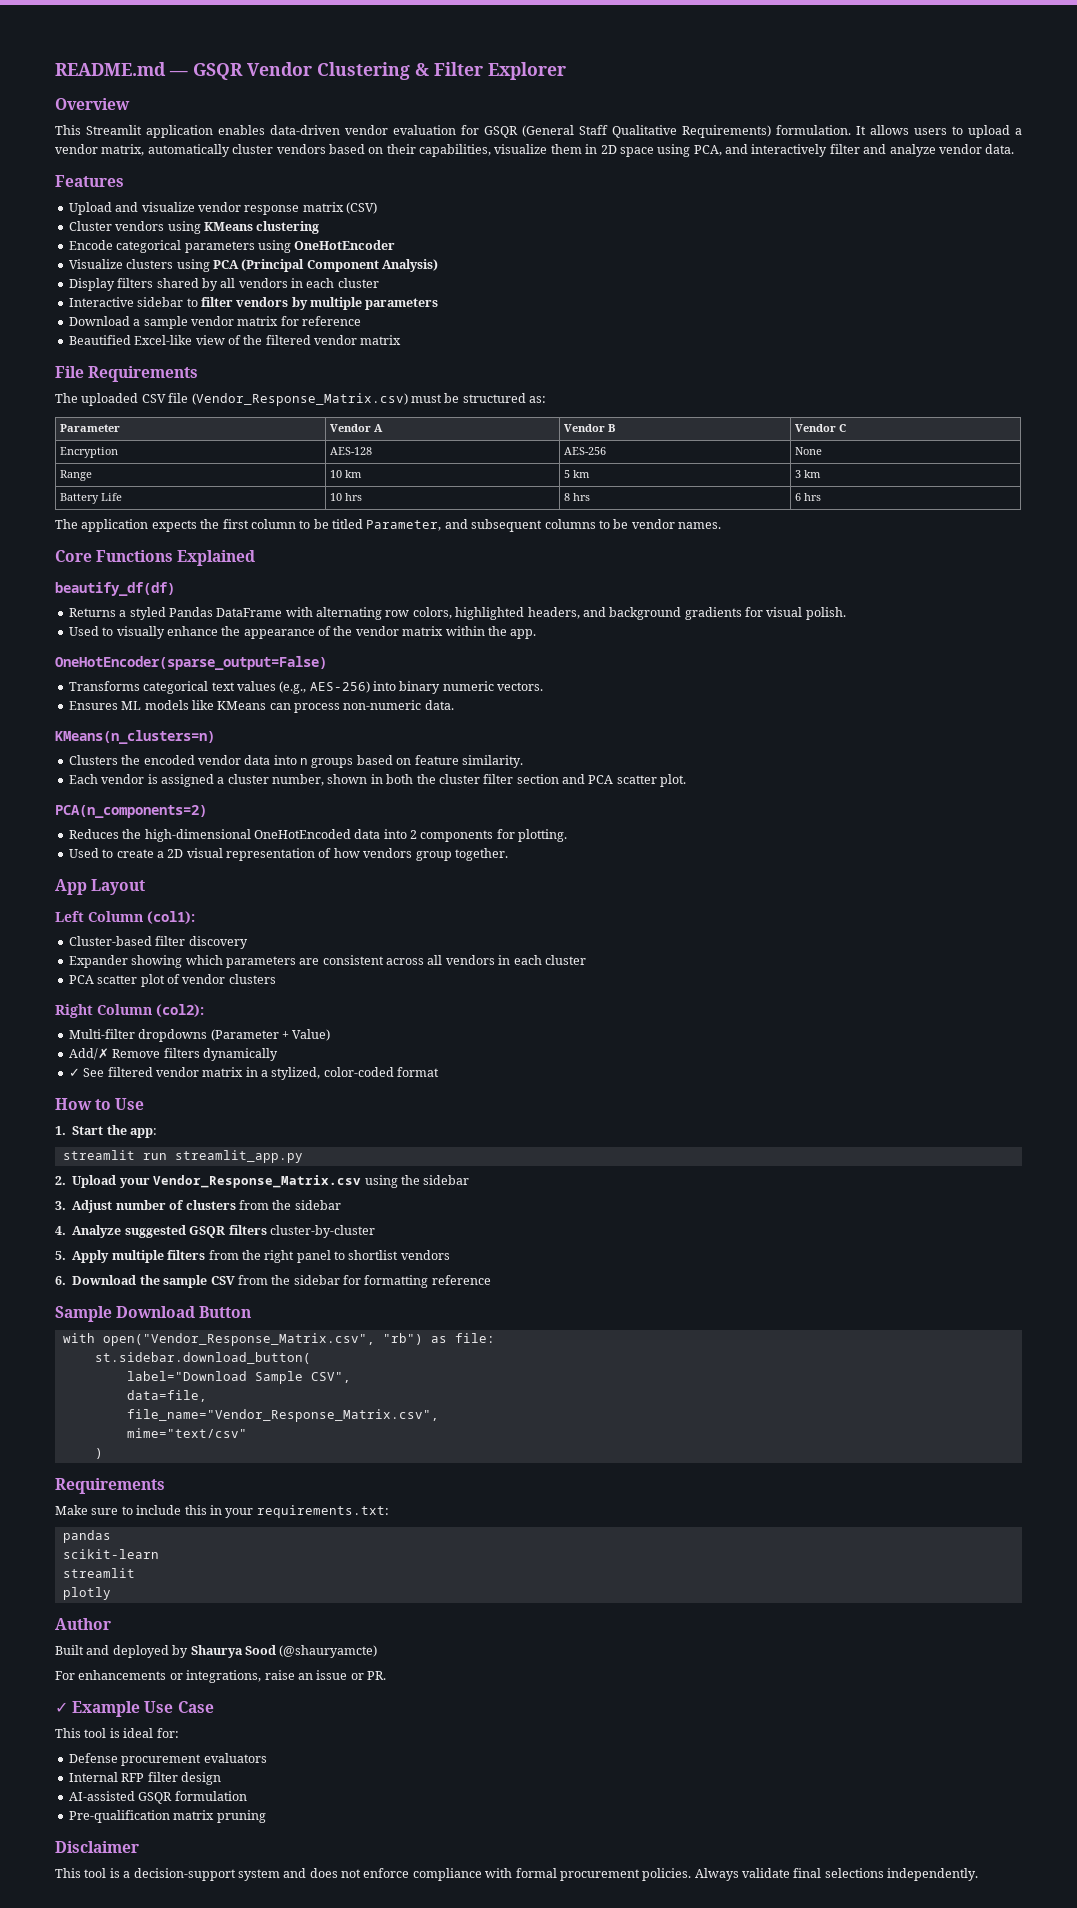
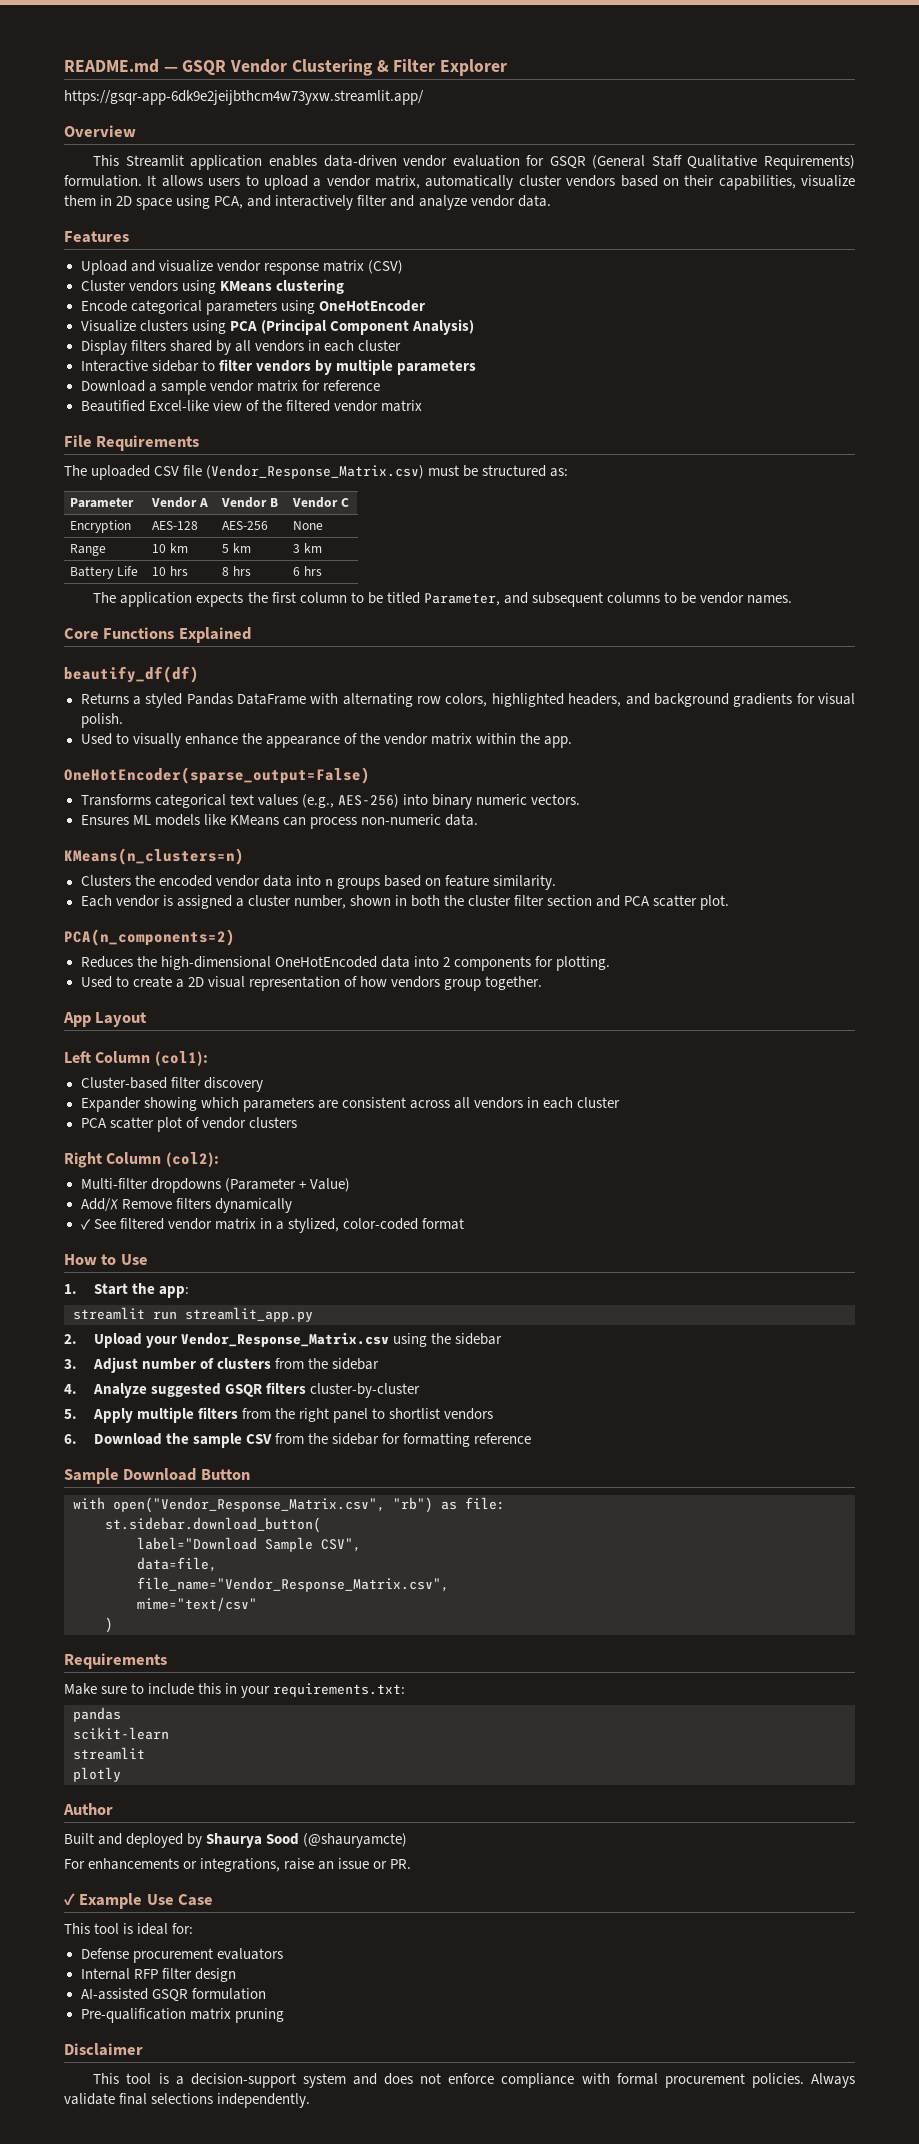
(566, 71) none -> [64,90,424,105] // https://gsqr-app-6dk9e2jeijbthcm4w73yxw.streamlit.app/

